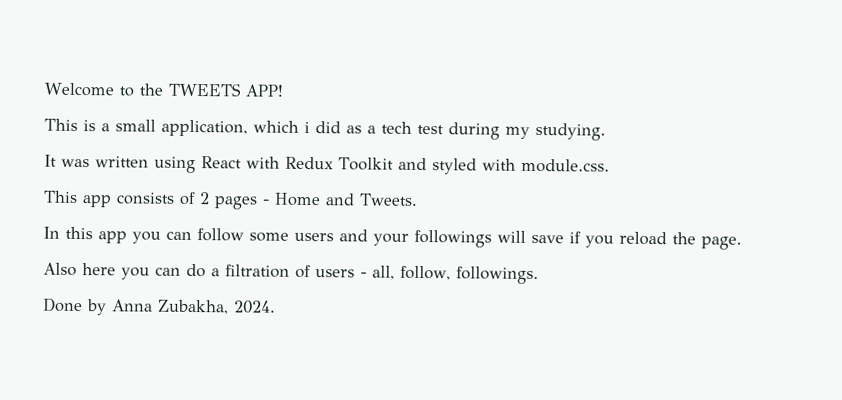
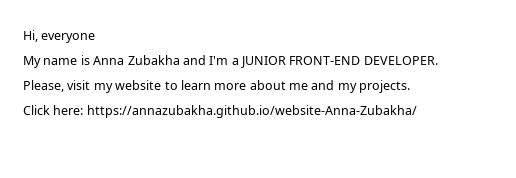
[44,82,284,97] [44,118,606,141] [44,154,610,175] [43,190,418,210] [43,226,742,250] [43,262,539,285] [43,297,276,316] Welcome to the TWEETS APP! // This is a small application, which i did as a tech test during my studying. // It was written using React with Redux Toolkit and styled with module.css. // This app consists of 2 pages - Home and Tweets. // In this app you can follow some users and your followings will save if you reload the page. // Also here you can do a filtration of users - all, follow, followings. // Done by Anna Zubakha, 2024. -> [23,30,96,43] [23,55,438,68] [23,80,411,93] [23,105,417,118] Hi, everyone // My name is Anna Zubakha and I'm a JUNIOR FRONT-END DEVELOPER. // Please, visit my website to learn more about me and my projects. // Click here: https://annazubakha.github.io/website-Anna-Zubakha/

